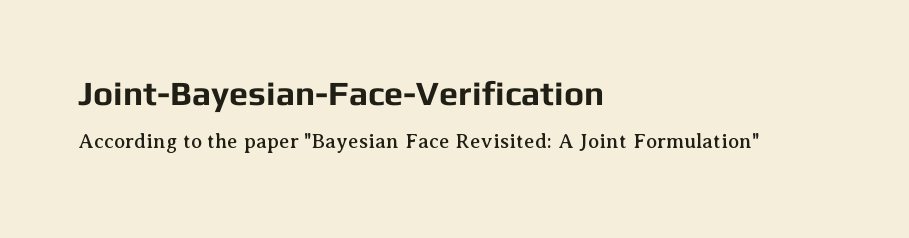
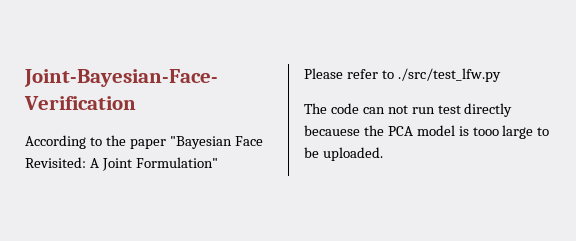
(760, 140) none -> [304,68,501,82] [304,103,513,117] [304,125,550,139] [304,147,383,161] // Please refer to ./src/test_lfw.py // The code can not run test directly becauese the PCA model is tooo large to be uploaded.

